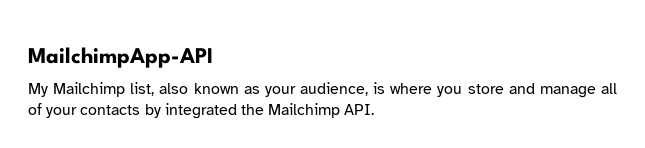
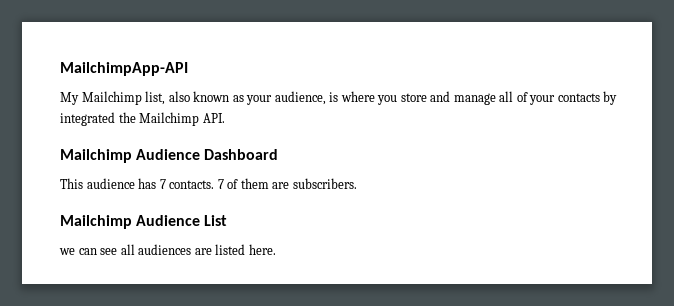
(375, 109) none -> [60,149,279,163] [60,178,357,189] [60,215,228,229] [59,244,276,255] // Mailchimp Audience Dashboard // This audience has 7 contacts. 7 of them are subscribers. // Mailchimp Audience List // we can see all audiences are listed here.

